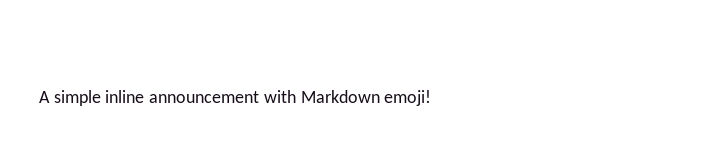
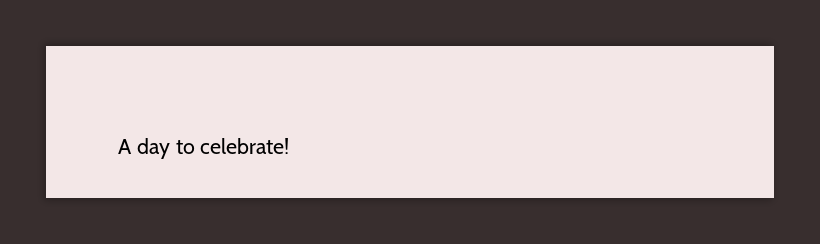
[53,90,432,106] simple inline announcement with Markdown emoji! -> [136,138,290,159] day to celebrate!

